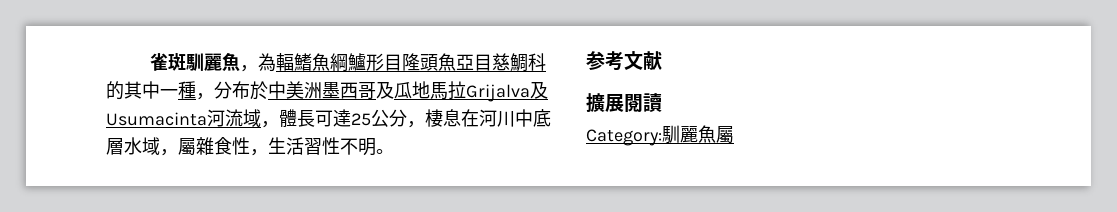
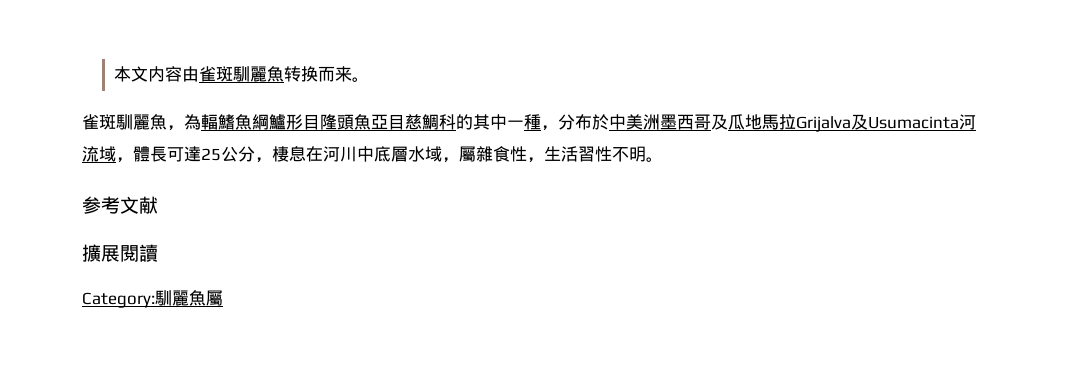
(150, 62) none -> [114,66,370,82] 本文内容由雀斑馴麗魚转换而来。 //

